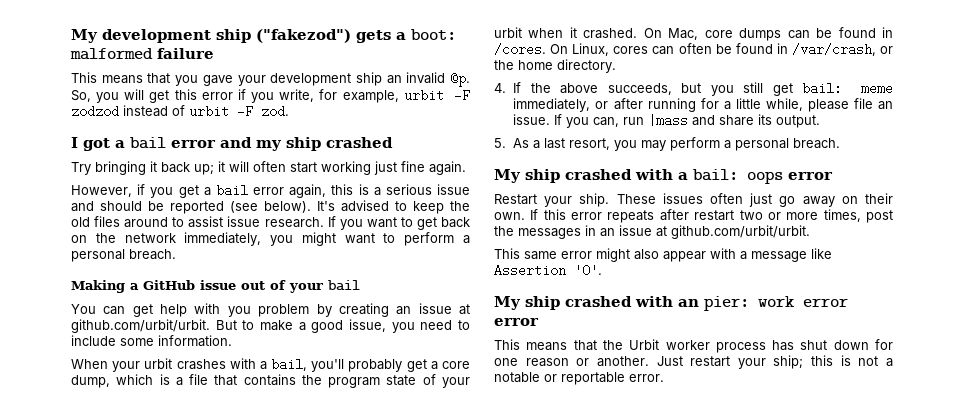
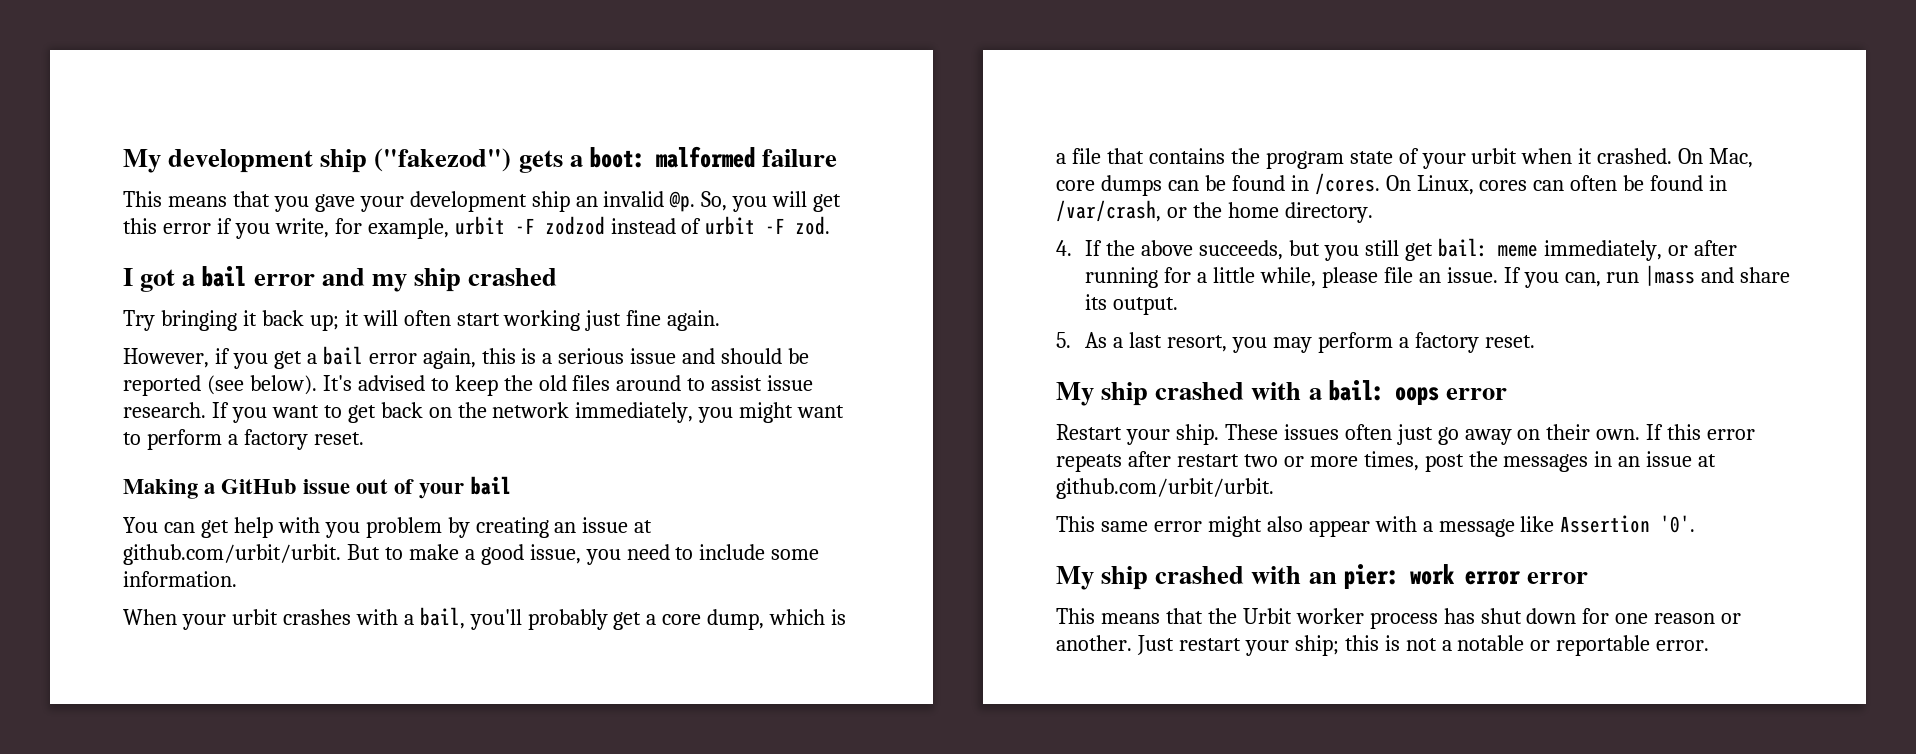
[71,249,176,262] personal breach. -> [243,429,364,450] factory reset.
[735,138,841,151] personal breach. -> [1414,332,1535,353] factory reset.

